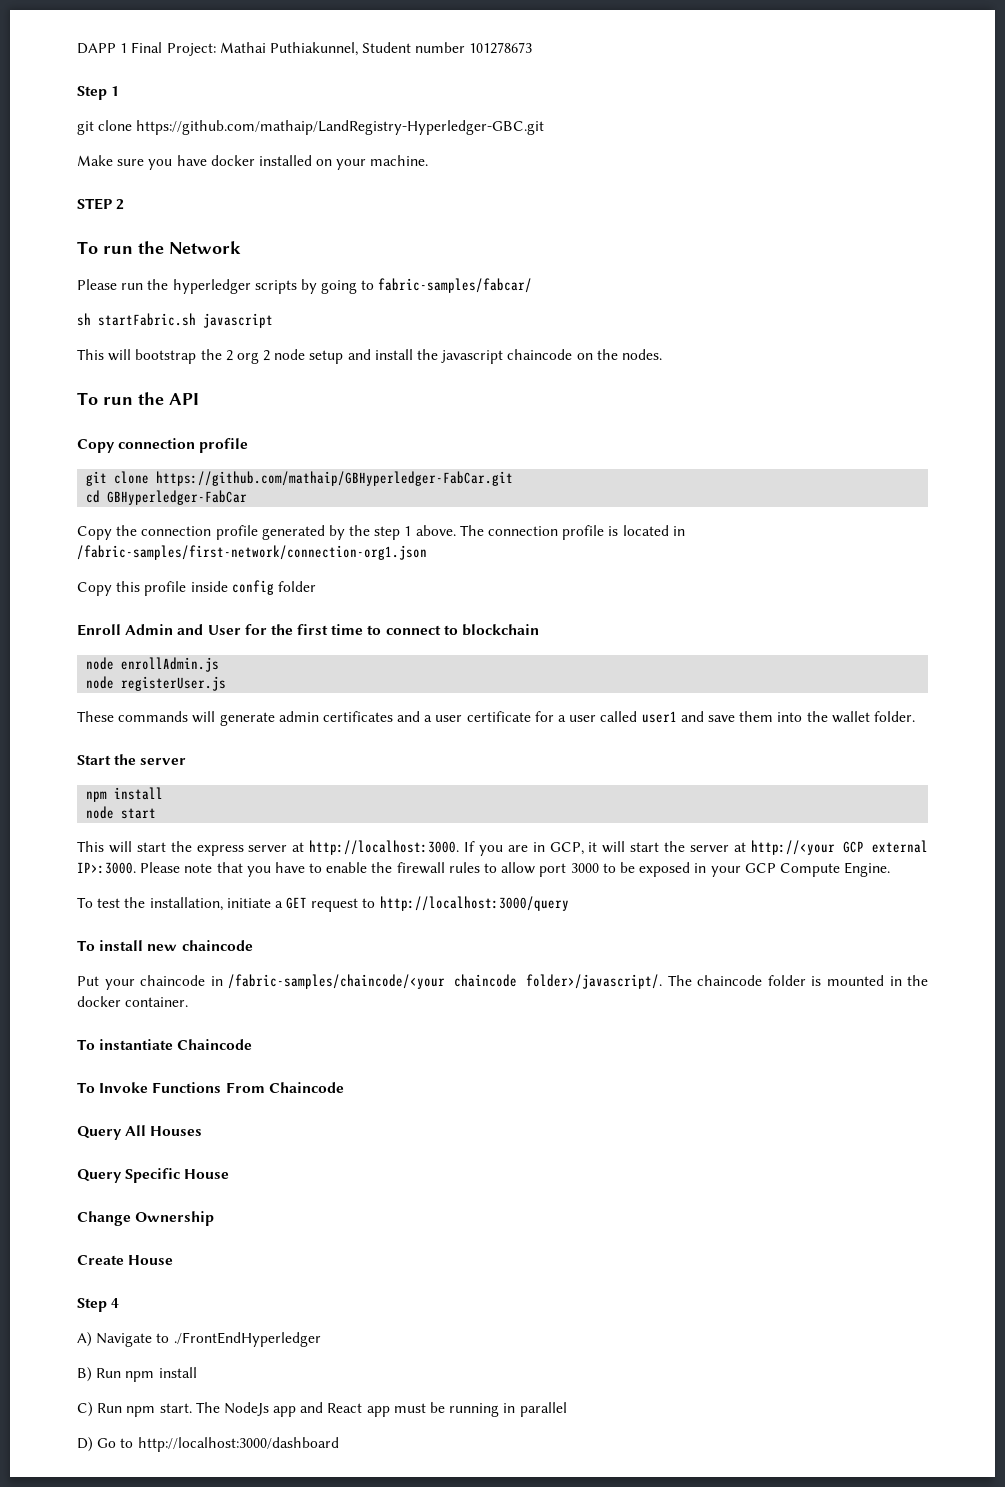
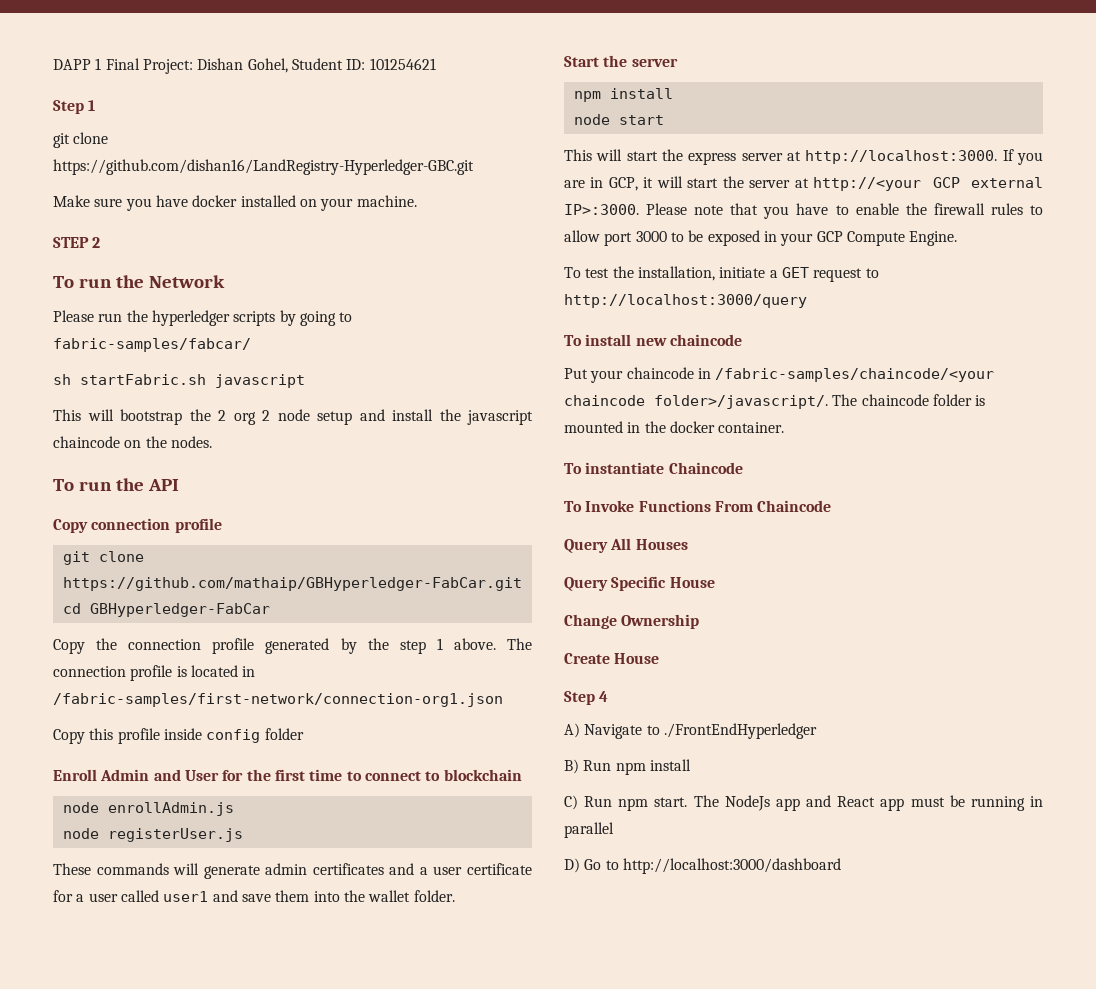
[219,42,533,56] Mathai Puthiakunnel, Student number 101278673 -> [197,58,436,73] Dishan Gohel, Student ID: 101254621
[136,120,545,135] https://github.com/mathaip/LandRegistry-Hyperledger-GBC.git -> [53,159,474,175] https://github.com/dishan16/LandRegistry-Hyperledger-GBC.git

